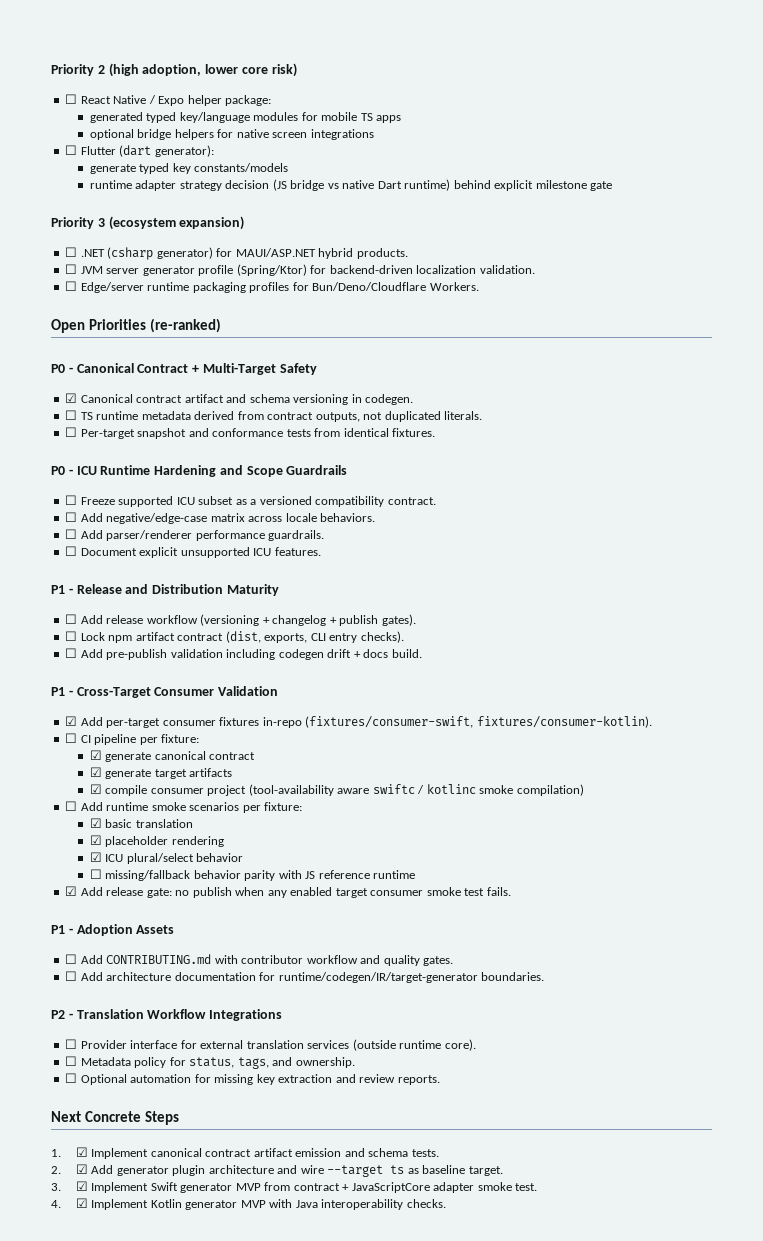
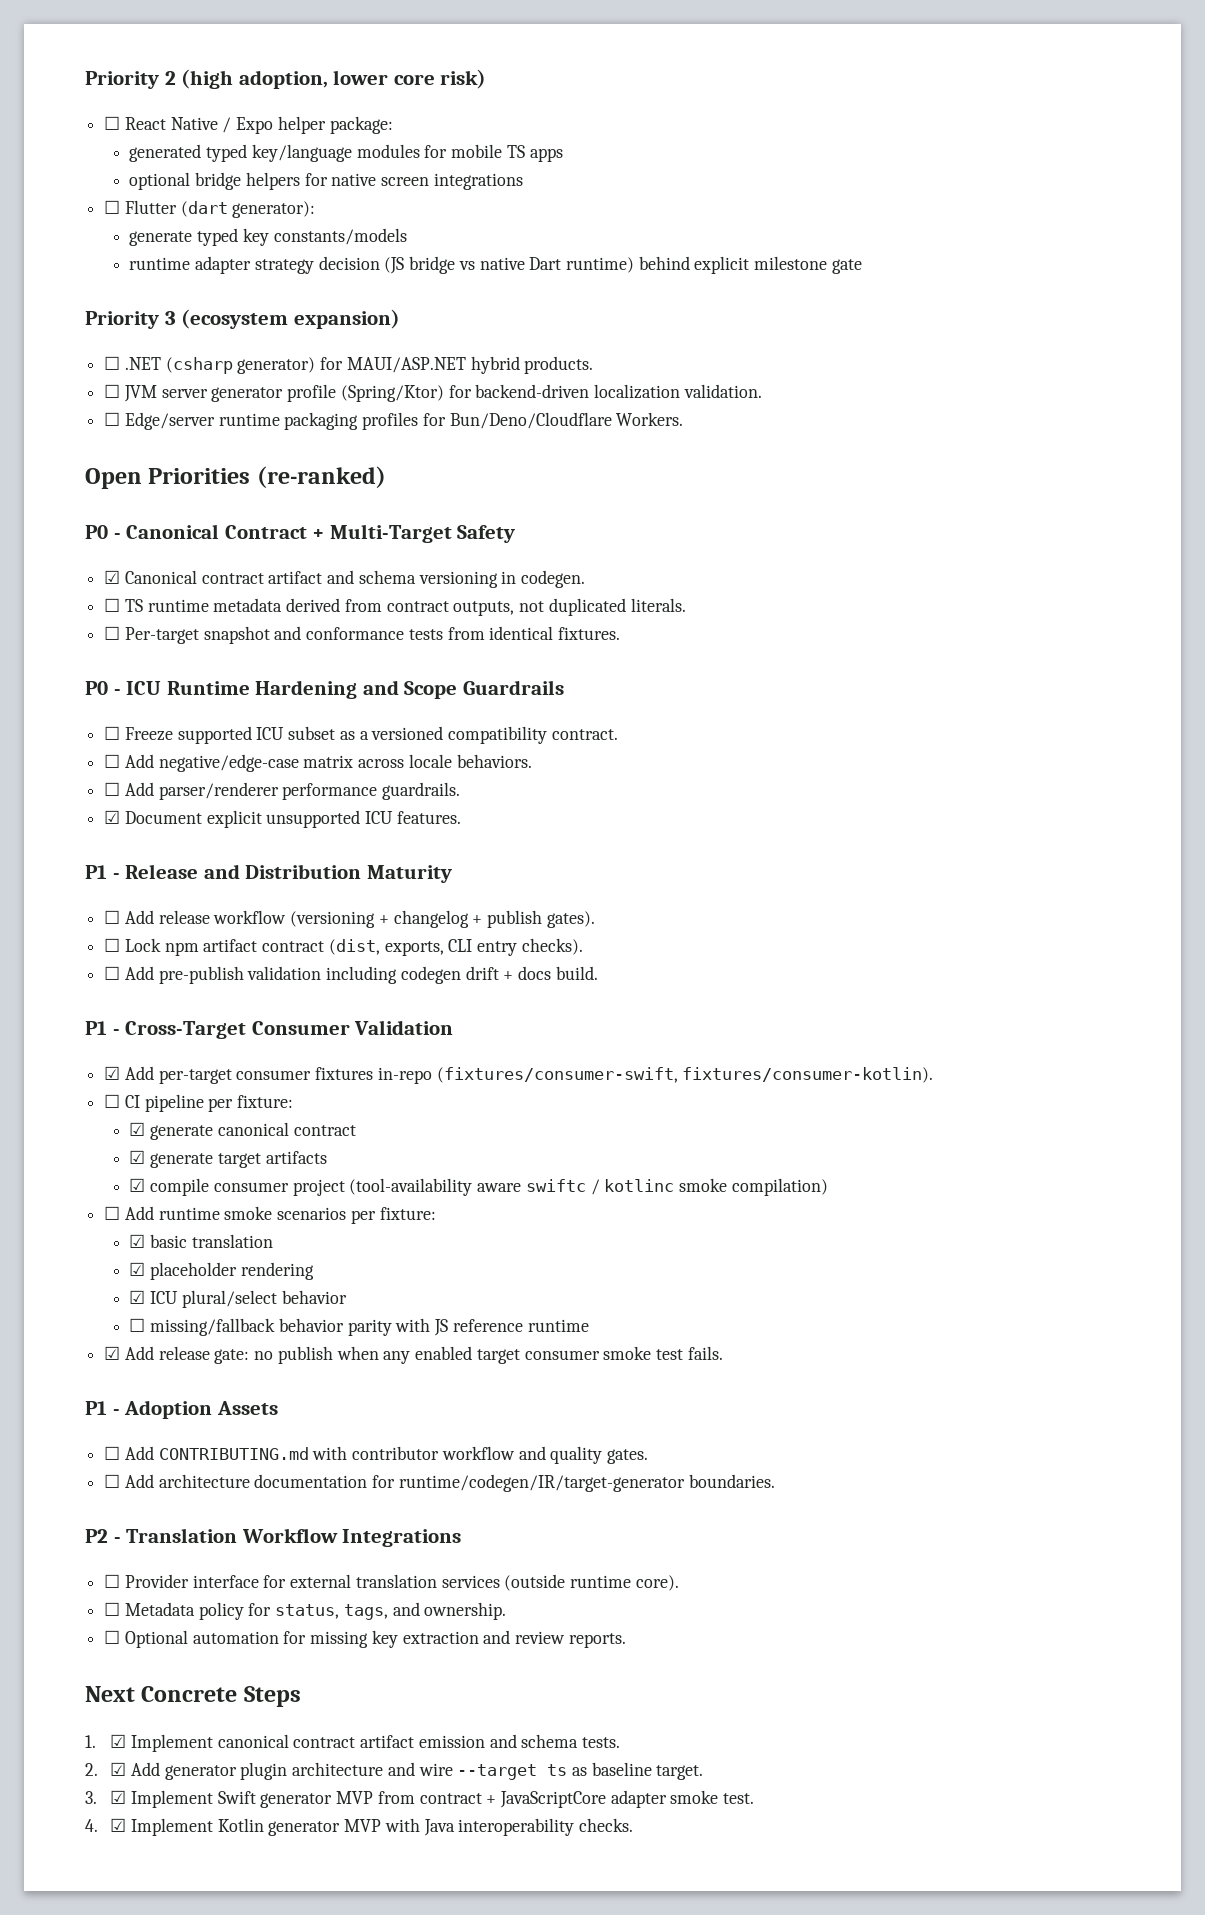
[65,546,78,556] ☐ -> [104,810,121,824] ☑

